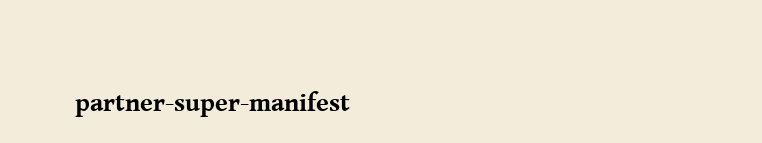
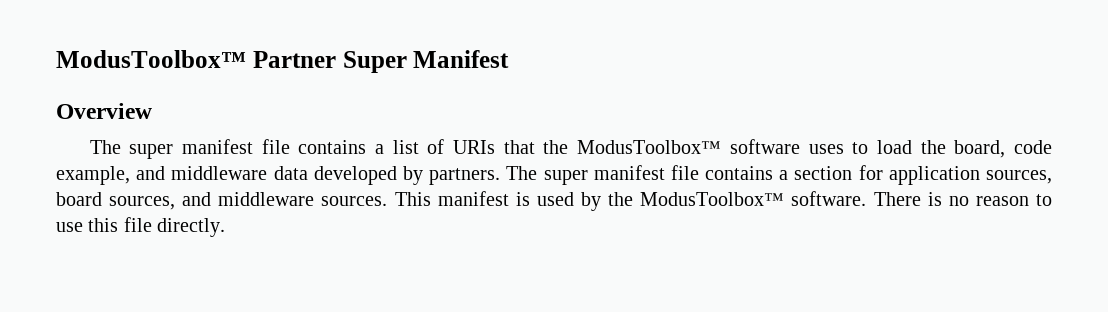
[75,91,350,117] partner-super-manifest -> [56,50,510,73] [56,103,152,119] [89,139,1053,159] [56,165,1052,185] [56,191,1052,211] [56,217,226,237] ModusToolbox™ Partner Super Manifest // Overview // The super manifest file contains a list of URIs that the ModusToolbox™ software uses to load the board, code example, and middleware data developed by partners. The super manifest file contains a section for application sources, board sources, and middleware sources. This manifest is used by the ModusToolbox™ software. There is no reason to use this file directly.

